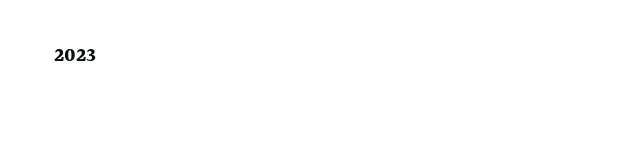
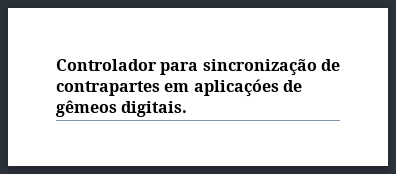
[54,48,96,61] 2023 -> [56,59,340,76] [56,79,302,97] [56,100,188,117] Controlador para sincronização de contrapartes em aplicaçóes de gêmeos digitais.

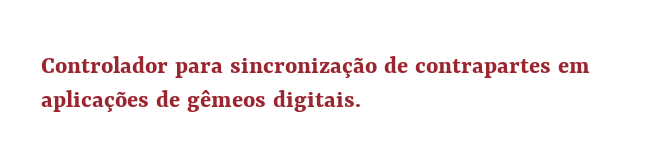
[193,79,279,97] aplicaçóes -> [41,90,149,112] aplicações

